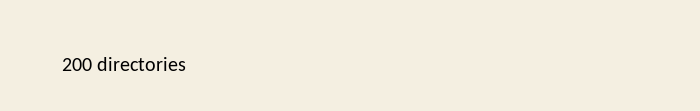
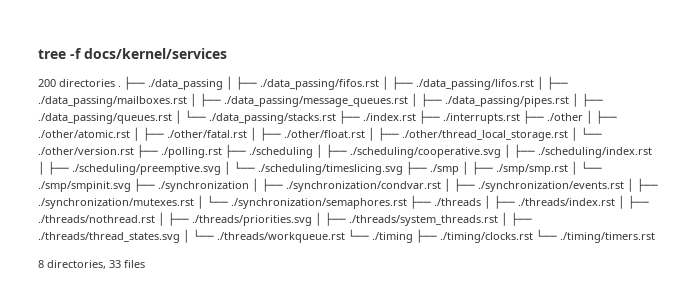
[62,57,187,71] 200 directories -> [38,48,227,59] [38,76,568,90] [38,93,603,107] [38,110,617,124] [38,127,602,141] [38,144,652,158] [38,161,602,175] [38,178,658,192] [38,195,649,209] [38,212,532,226] [38,229,655,243] [38,260,145,269] tree -f docs/kernel/services // 200 directories . ├── ./data_passing │ ├── ./data_passing/fifos.rst │ ├── ./data_passing/lifos.rst │ ├── ./data_passing/mailboxes.rst │ ├── ./data_passing/message_queues.rst │ ├── ./data_passing/pipes.rst │ ├── ./data_passing/queues.rst │ └── ./data_passing/stacks.rst ├── ./index.rst ├── ./interrupts.rst ├── ./other │ ├── ./other/atomic.rst │ ├── ./other/fatal.rst │ ├── ./other/float.rst │ ├── ./other/thread_local_storage.rst │ └── ./other/version.rst ├── ./polling.rst ├── ./scheduling │ ├── ./scheduling/cooperative.svg │ ├── ./scheduling/index.rst │ ├── ./scheduling/preemptive.svg │ └── ./scheduling/timeslicing.svg ├── ./smp │ ├── ./smp/smp.rst │ └── ./smp/smpinit.svg ├── ./synchronization │ ├── ./synchronization/condvar.rst │ ├── ./synchronization/events.rst │ ├── ./synchronization/mutexes.rst │ └── ./synchronization/semaphores.rst ├── ./threads │ ├── ./threads/index.rst │ ├── ./threads/nothread.rst │ ├── ./threads/priorities.svg │ ├── ./threads/system_threads.rst │ ├── ./threads/thread_states.svg │ └── ./threads/workqueue.rst └── ./timing ├── ./timing/clocks.rst └── ./timing/timers.rst // 8 directories, 33 files

